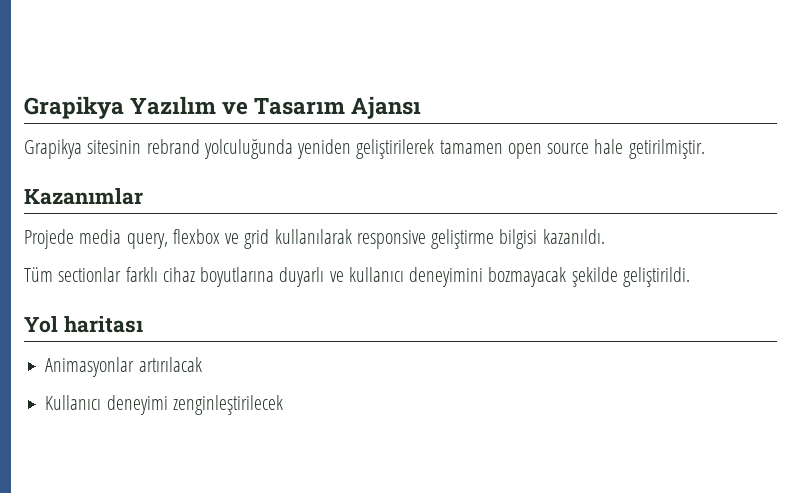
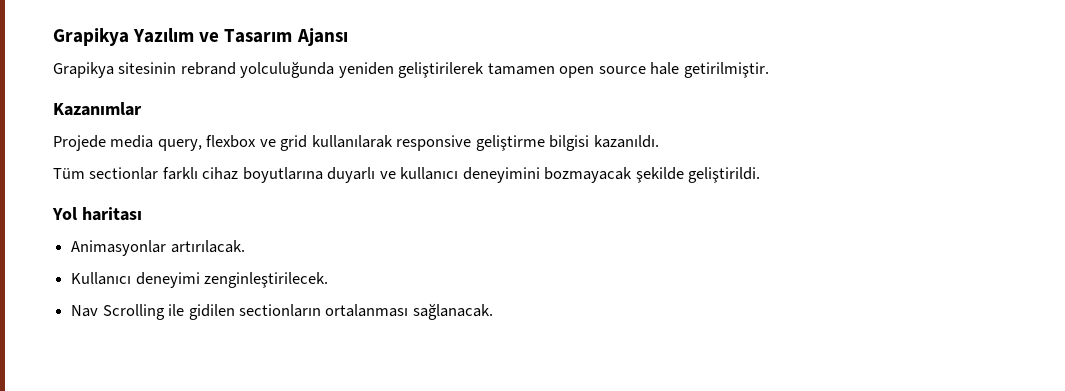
[138,357,202,372] artırılacak -> [170,240,245,253] artırılacak.
[172,395,283,415] zenginleştirilecek -> [204,272,329,288] [71,303,493,320] zenginleştirilecek. // Nav Scrolling ile gidilen sectionların ortalanması sağlanacak.

